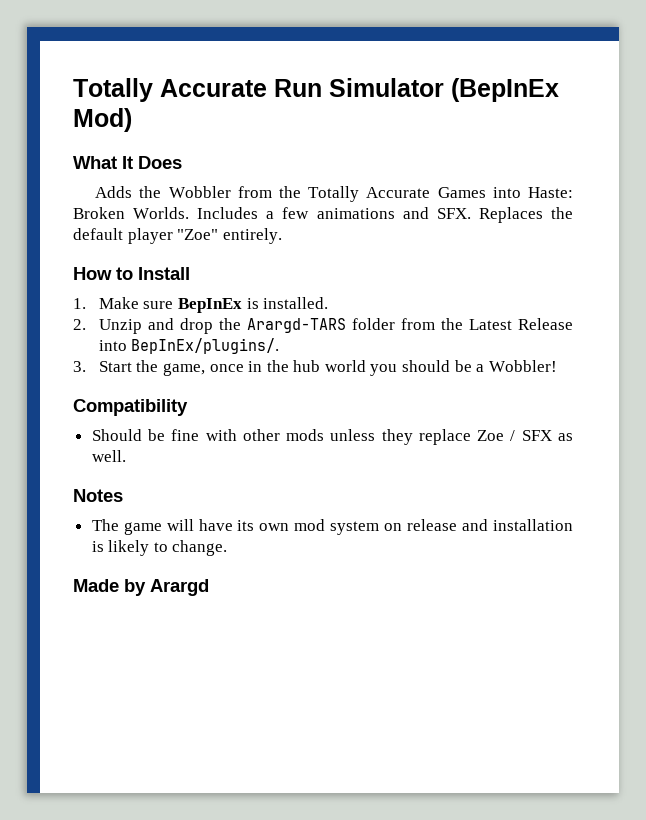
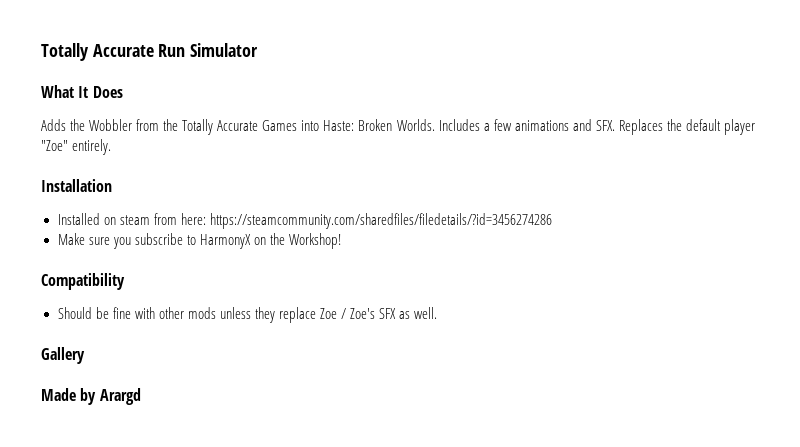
[451,78,559,102] [73,108,132,132] (BepInEx Mod) -> (259, 50) none
[73,267,190,280] [73,297,329,313] [73,318,573,334] [98,338,280,354] [73,360,557,376] How to Install // 1. Make sure BepInEx is installed. // 2. Unzip and drop the Arargd-TARS folder from the Latest Release into BepInEx/plugins/. // 3. Start the game, once in the hub world you should be a Wobbler! -> [41,179,112,192] [57,213,552,229] [57,233,341,249] Installation // Installed on steam from here: https://steamcommunity.com/sharedfiles/filedetails/?id=3456274286 // Make sure you subscribe to HarmonyX on the Workshop!
(516, 435) none -> [350,308,376,319] Zoe's
[73,489,123,502] [91,519,573,535] [91,540,228,556] Notes // The game will have its own mod system on release and installation is likely to change. -> [41,347,85,364] Gallery

